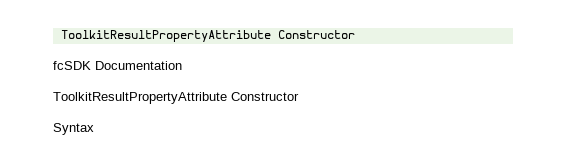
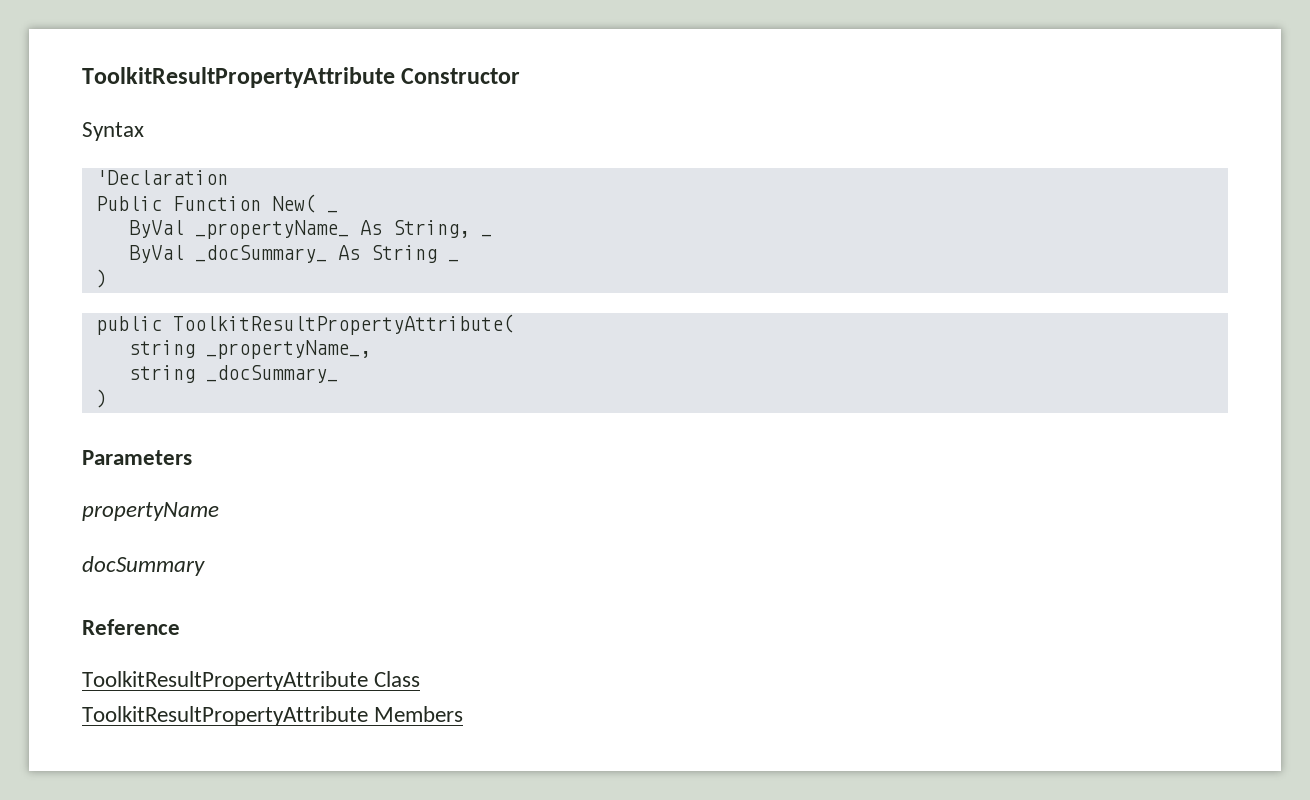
[60,30,355,42] [53,61,182,70] [53,92,299,104] [53,123,94,135] ToolkitResultPropertyAttribute Constructor // fcSDK Documentation // ToolkitResultPropertyAttribute Constructor // Syntax -> [82,67,521,88] [82,122,144,141] [95,170,228,185] [95,194,338,213] [128,220,492,239] [128,245,459,263] [95,269,107,288] [95,314,514,335] [128,340,371,359] [128,365,338,383] [95,389,107,408] [82,450,192,465] [82,502,219,521] [82,556,205,576] [82,619,180,635] [82,671,421,691] [82,706,464,726] ToolkitResultPropertyAttribute Constructor // Syntax // 'Declaration // Public Function New( _ // ByVal _propertyName_ As String, _ // ByVal _docSummary_ As String _ // ) // public ToolkitResultPropertyAttribute( // string _propertyName_, // string _docSummary_ // ) // Parameters // propertyName // docSummary // Reference // ToolkitResultPropertyAttribute Class // ToolkitResultPropertyAttribute Members

